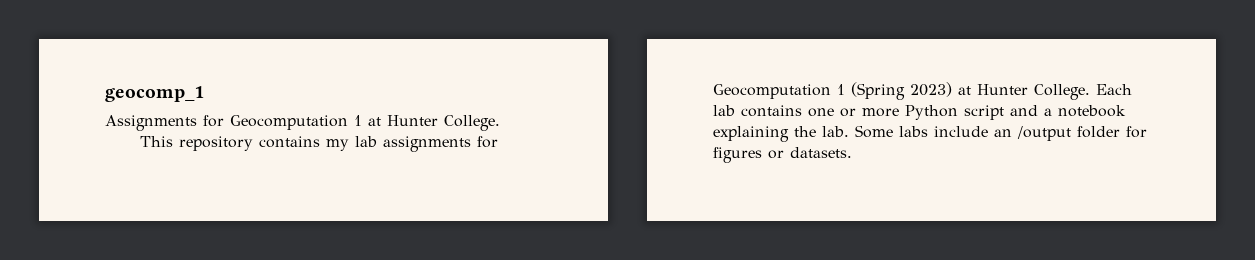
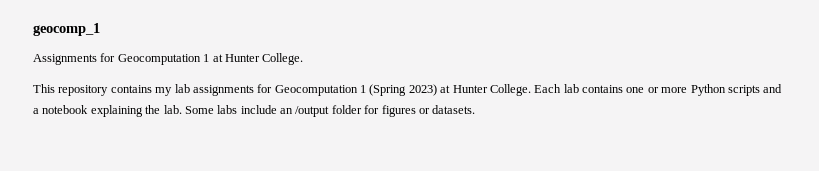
[964,105,1004,120] script -> [727,85,760,96] scripts

